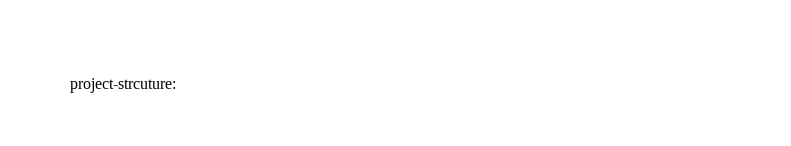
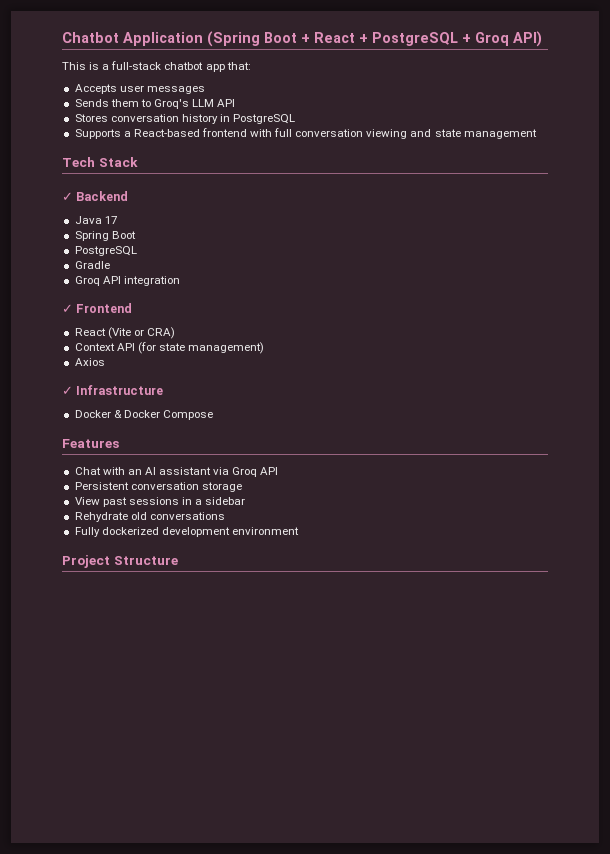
[70,78,176,93] project-strcuture: -> [62,31,542,47] [62,61,251,72] [74,84,205,94] [74,99,236,109] [74,114,296,124] [74,128,537,139] [62,157,138,167] [62,191,129,201] [74,216,117,224] [74,231,136,241] [74,246,137,256] [74,261,110,269] [74,276,180,286] [62,303,133,313] [74,327,175,339] [74,342,265,354] [74,358,105,366] [62,385,164,395] [74,410,213,420] [62,439,119,448] [74,467,279,477] [74,482,242,492] [74,497,246,507] [74,512,225,522] [74,527,299,537] [62,555,178,568] Chatbot Application (Spring Boot + React + PostgreSQL + Groq API) // This is a full-stack chatbot app that: // Accepts user messages // Sends them to Groq's LLM API // Stores conversation history in PostgreSQL // Supports a React-based frontend with full conversation viewing and state management // Tech Stack // ✓ Backend // Java 17 // Spring Boot // PostgreSQL // Gradle // Groq API integration // ✓ Frontend // React (Vite or CRA) // Context API (for state management) // Axios // ✓ Infrastructure // Docker & Docker Compose // Features // Chat with an AI assistant via Groq API // Persistent conversation storage // View past sessions in a sidebar // Rehydrate old conversations // Fully dockerized development environment // Project Structure

